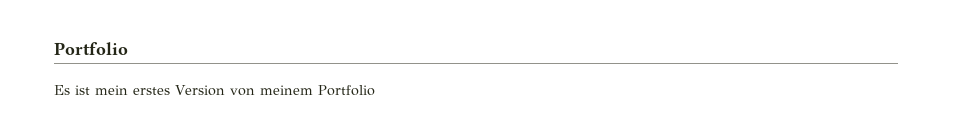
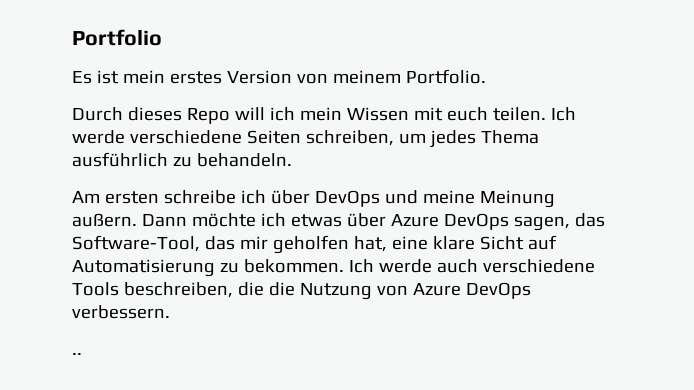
[317,85,375,96] Portfolio -> [405,69,486,84] [72,107,576,124] [72,130,539,148] [72,152,292,167] [72,190,555,208] [72,213,605,231] [72,235,557,254] [72,259,595,277] [72,282,531,300] [72,305,170,319] [72,353,82,355] Portfolio. // Durch dieses Repo will ich mein Wissen mit euch teilen. Ich werde verschiedene Seiten schreiben, um jedes Thema ausführlich zu behandeln. // Am ersten schreibe ich über DevOps und meine Meinung außern. Dann möchte ich etwas über Azure DevOps sagen, das Software-Tool, das mir geholfen hat, eine klare Sicht auf Automatisierung zu bekommen. Ich werde auch verschiedene Tools beschreiben, die die Nutzung von Azure DevOps verbessern. // ..

